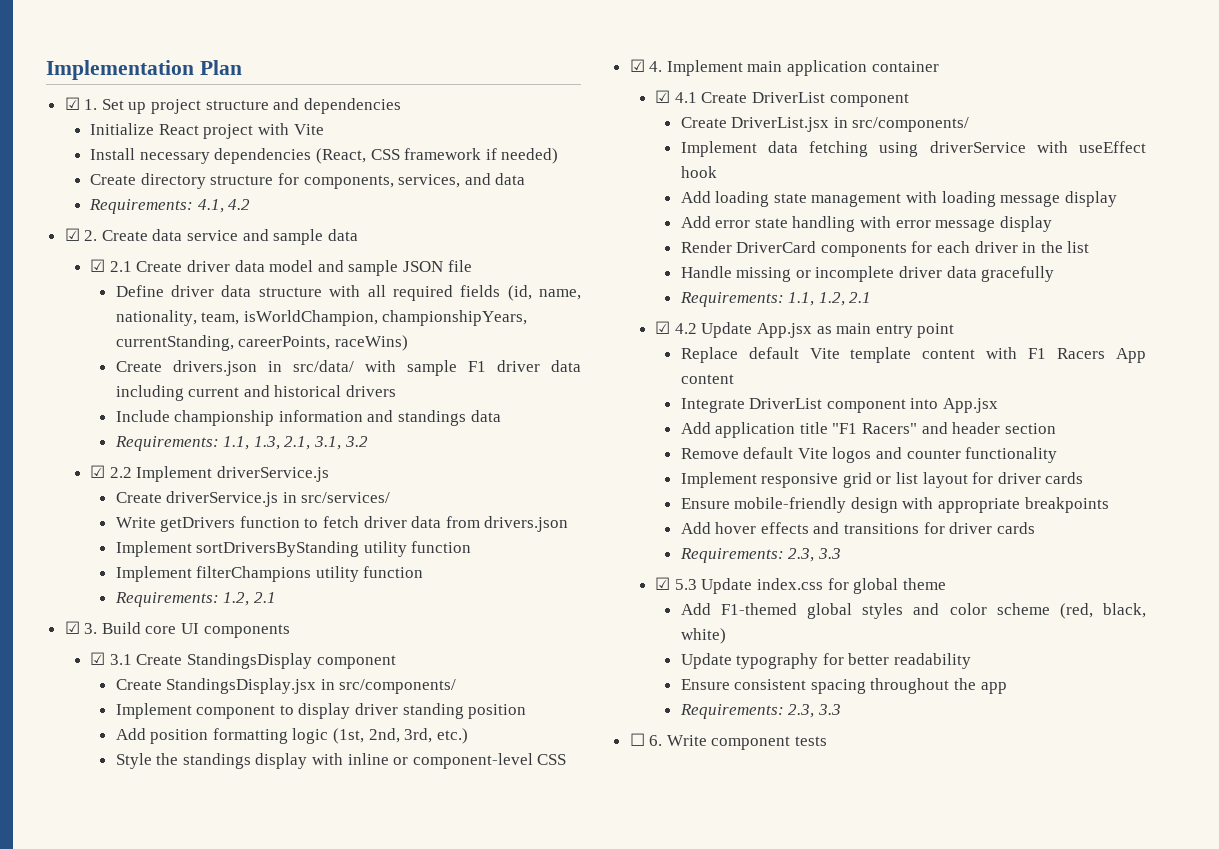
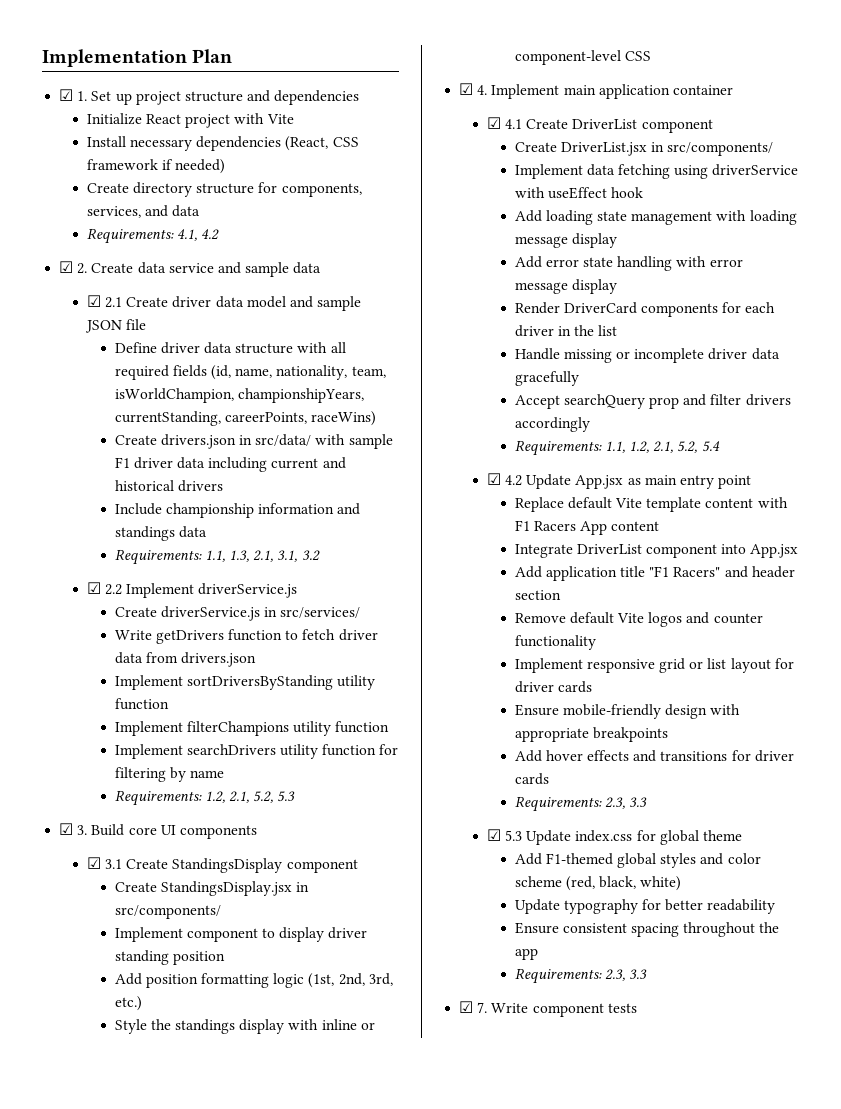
(424, 572) none -> [114,744,399,759] [114,767,225,782] // Implement searchDrivers utility function for filtering by name
[253,592,276,603] 2.1 -> [229,791,296,803] 2.1, 5.2, 5.3
(1055, 274) none -> [514,394,791,409] [514,417,590,432] // Accept searchQuery prop and filter drivers accordingly
[849,292,872,303] 2.1 -> [653,441,720,453] 2.1, 5.2, 5.4
[629,733,663,746] ☐ 6. -> [459,1001,488,1013] ☑ 7.

